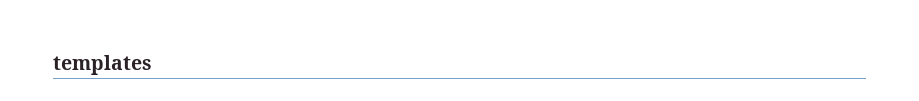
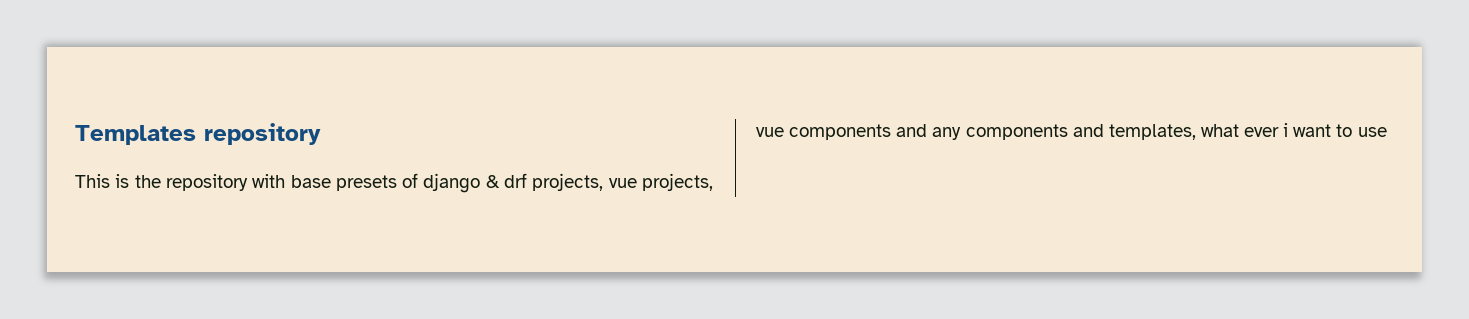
[53,55,152,75] templates -> [75,123,321,145] [75,173,713,193] [756,123,1387,140] Templates repository // This is the repository with base presets of django & drf projects, vue projects, vue components and any components and templates, what ever i want to use

